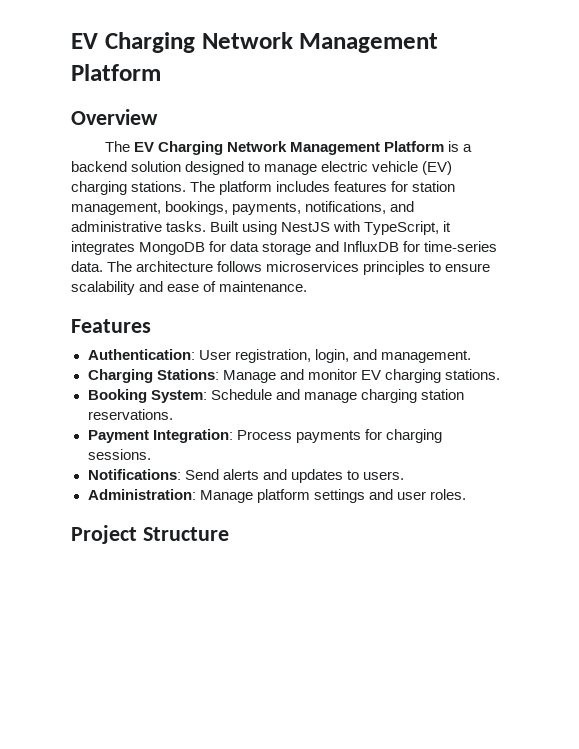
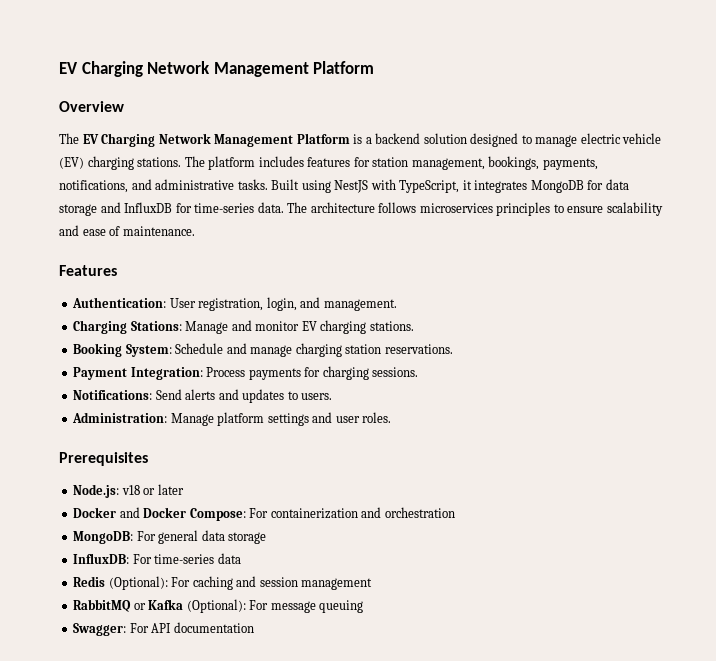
[71,525,229,544] Project Structure -> [59,452,148,466] [73,484,184,498] [73,507,455,521] [73,530,267,544] [73,553,241,564] [73,576,373,590] [73,599,364,613] [73,622,254,636] Prerequisites // Node.js: v18 or later // Docker and Docker Compose: For containerization and orchestration // MongoDB: For general data storage // InfluxDB: For time-series data // Redis (Optional): For caching and session management // RabbitMQ or Kafka (Optional): For message queuing // Swagger: For API documentation

